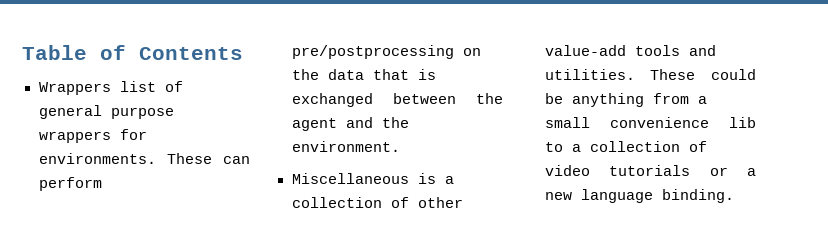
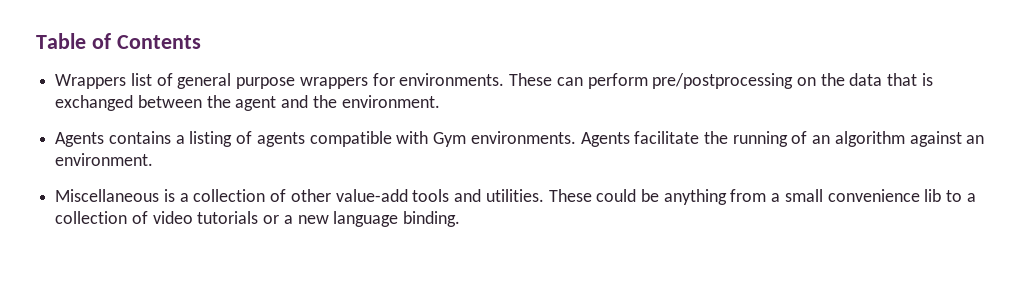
(400, 146) none -> [55,131,985,147] [55,153,154,166] // Agents contains a listing of agents compatible with Gym environments. Agents facilitate the running of an algorithm against an environment.

